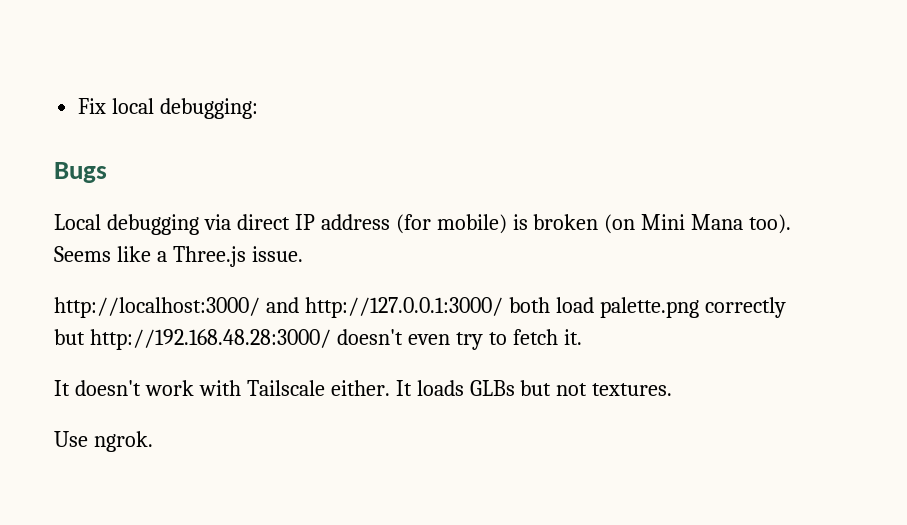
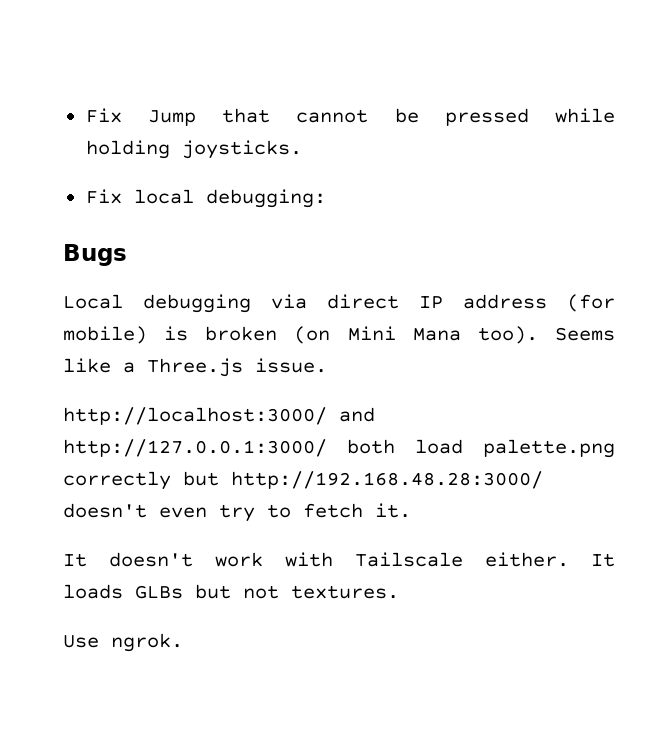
[78,98,107,114] Fix -> [85,108,615,126] [85,140,302,159] [85,189,122,204] Fix Jump that cannot be pressed while holding joysticks. // Fix

